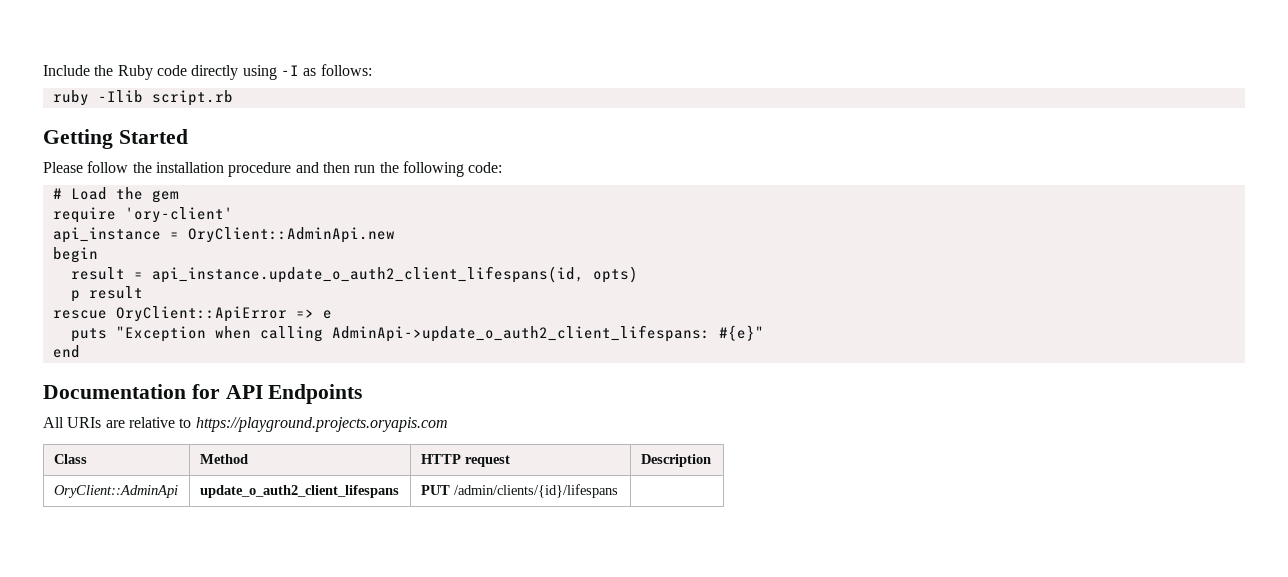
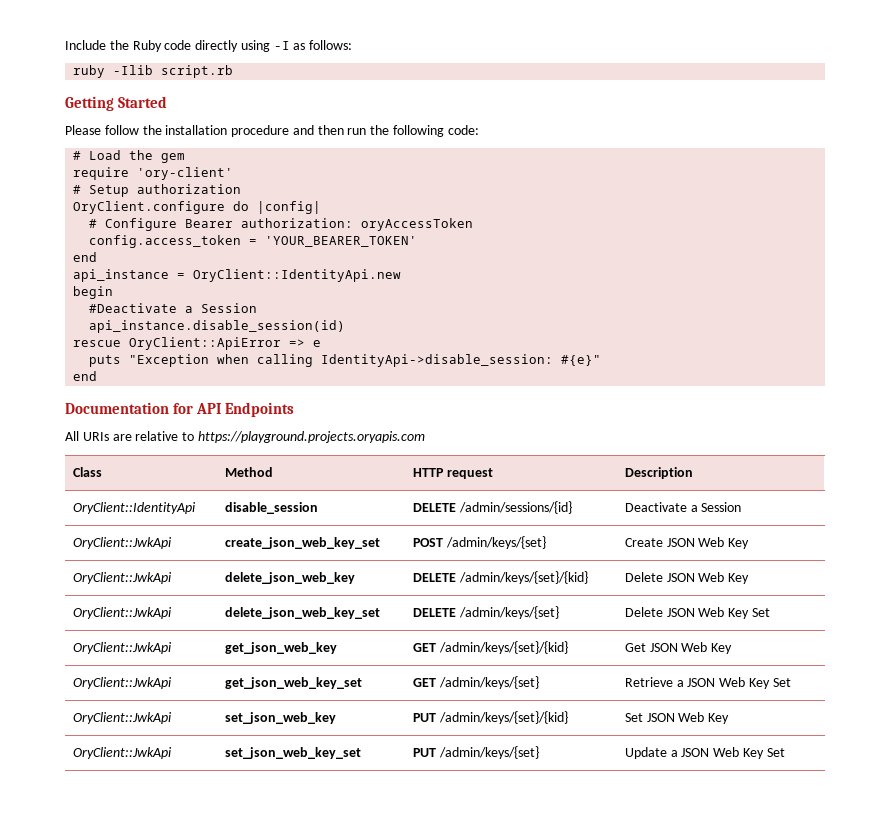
(233, 215) none -> [73,184,242,197] [73,201,322,214] [89,218,474,231] [89,235,418,248] [73,252,98,262] // # Setup authorization // OryClient.configure do |config| // # Configure Bearer authorization: oryAccessToken // config.access_token = 'YOUR_BEARER_TOKEN' // end
[187,227,395,243] OryClient::AdminApi.new -> [193,269,402,282] OryClient::IdentityApi.new
[70,266,638,283] [70,286,143,302] result = api_instance.update_o_auth2_client_lifespans(id, opts) // p result -> [89,303,258,313] [89,320,346,333] #Deactivate a Session // api_instance.disable_session(id)
[331,325,710,342] AdminApi->update_o_auth2_client_lifespans: -> [321,354,554,367] IdentityApi->disable_session:
[53,485,178,498] [199,485,399,498] [420,484,618,498] OryClient::AdminApi | update_o_auth2_client_lifespans | PUT /admin/clients/{id}/lifespans | -> [72,502,196,514] [224,502,318,514] [412,501,572,514] [624,502,742,512] [72,537,172,549] [224,537,380,549] [412,536,546,549] [624,537,750,549] [72,572,172,584] [224,572,355,584] [412,571,588,584] [624,572,750,584] [72,607,172,619] [224,607,380,619] [412,606,559,619] [624,607,770,619] [72,642,172,654] [224,642,337,654] [412,641,568,654] [624,642,733,654] [72,677,172,689] [224,677,362,689] [412,676,539,689] [624,677,791,689] [72,712,172,724] [224,712,336,724] [412,711,568,724] [624,712,730,724] [72,747,172,759] [224,747,361,759] [412,746,539,759] [624,747,785,759] OryClient::IdentityApi | disable_session | DELETE /admin/sessions/{id} | Deactivate a Session // OryClient::JwkApi | create_json_web_key_set | POST /admin/keys/{set} | Create JSON Web Key // OryClient::JwkApi | delete_json_web_key | DELETE /admin/keys/{set}/{kid} | Delete JSON Web Key // OryClient::JwkApi | delete_json_web_key_set | DELETE /admin/keys/{set} | Delete JSON Web Key Set // OryClient::JwkApi | get_json_web_key | GET /admin/keys/{set}/{kid} | Get JSON Web Key // OryClient::JwkApi | get_json_web_key_set | GET /admin/keys/{set} | Retrieve a JSON Web Key Set // OryClient::JwkApi | set_json_web_key | PUT /admin/keys/{set}/{kid} | Set JSON Web Key // OryClient::JwkApi | set_json_web_key_set | PUT /admin/keys/{set} | Update a JSON Web Key Set

